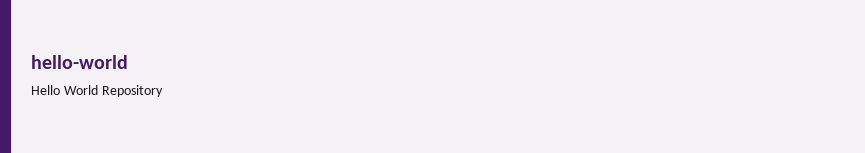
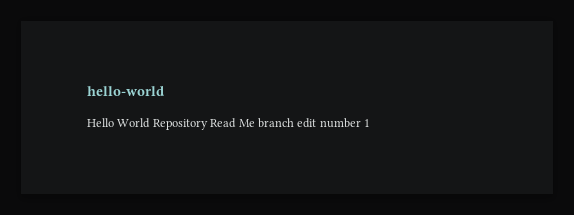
(163, 91) none -> [210,118,370,128] Read Me branch edit number 1

